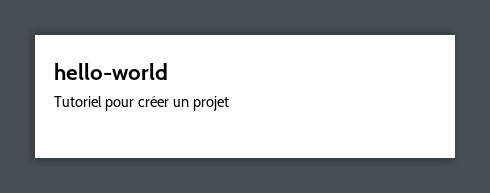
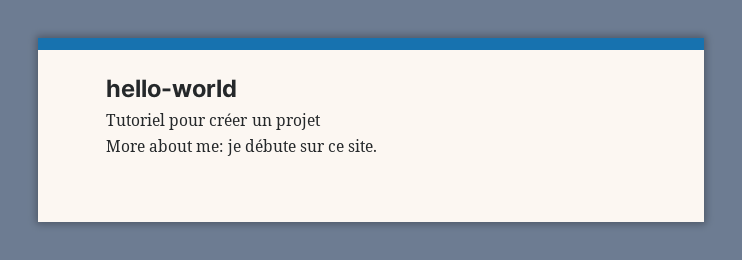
(229, 103) none -> [106,139,378,156] // More about me: je débute sur ce site.

